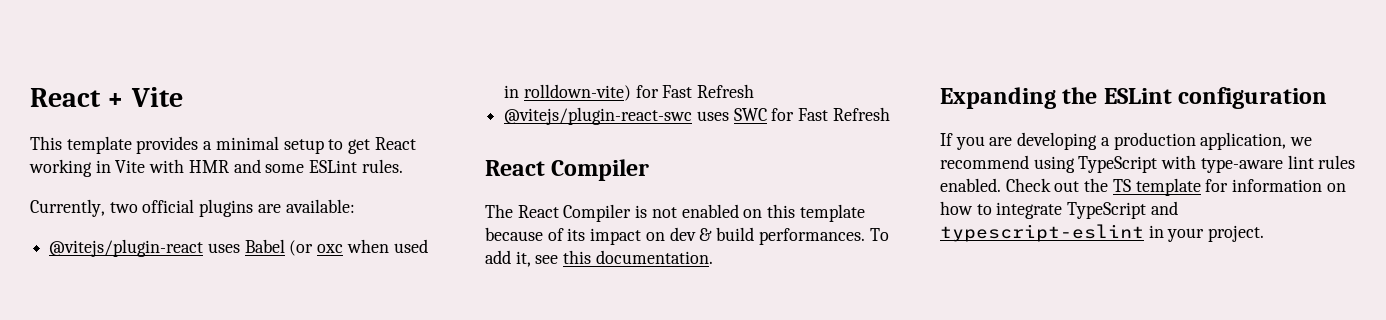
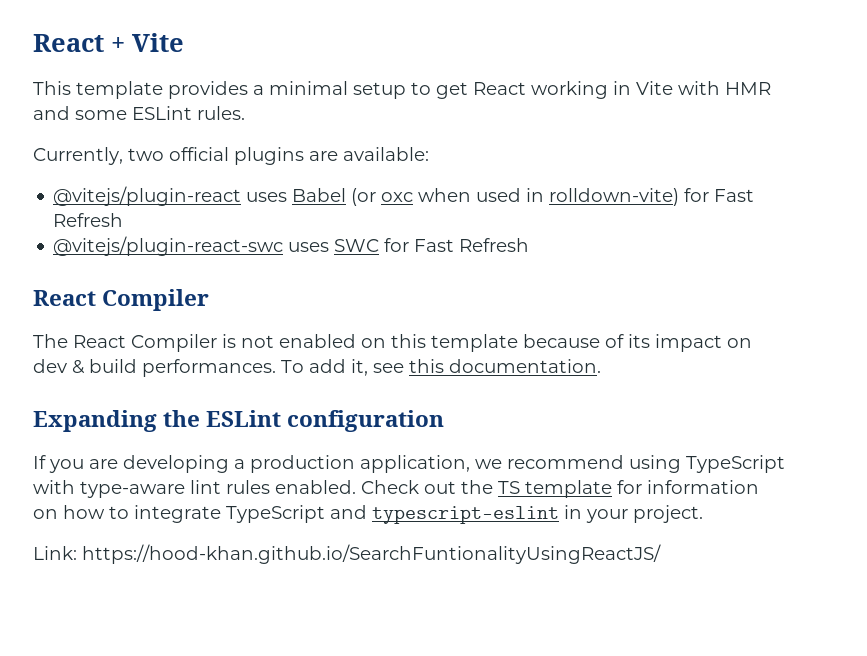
(1265, 233) none -> [33,544,661,564] // Link: https://hood-khan.github.io/SearchFuntionalityUsingReactJS/

